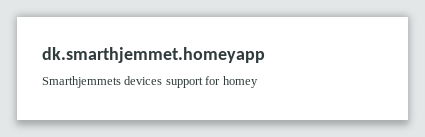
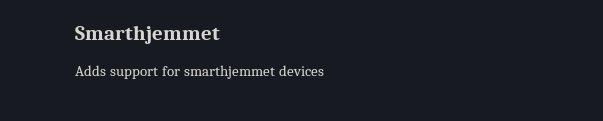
[42,47,265,63] [42,76,258,88] dk.smarthjemmet.homeyapp // Smarthjemmets devices support for homey -> [75,25,220,44] [75,65,324,79] Smarthjemmet // Adds support for smarthjemmet devices

